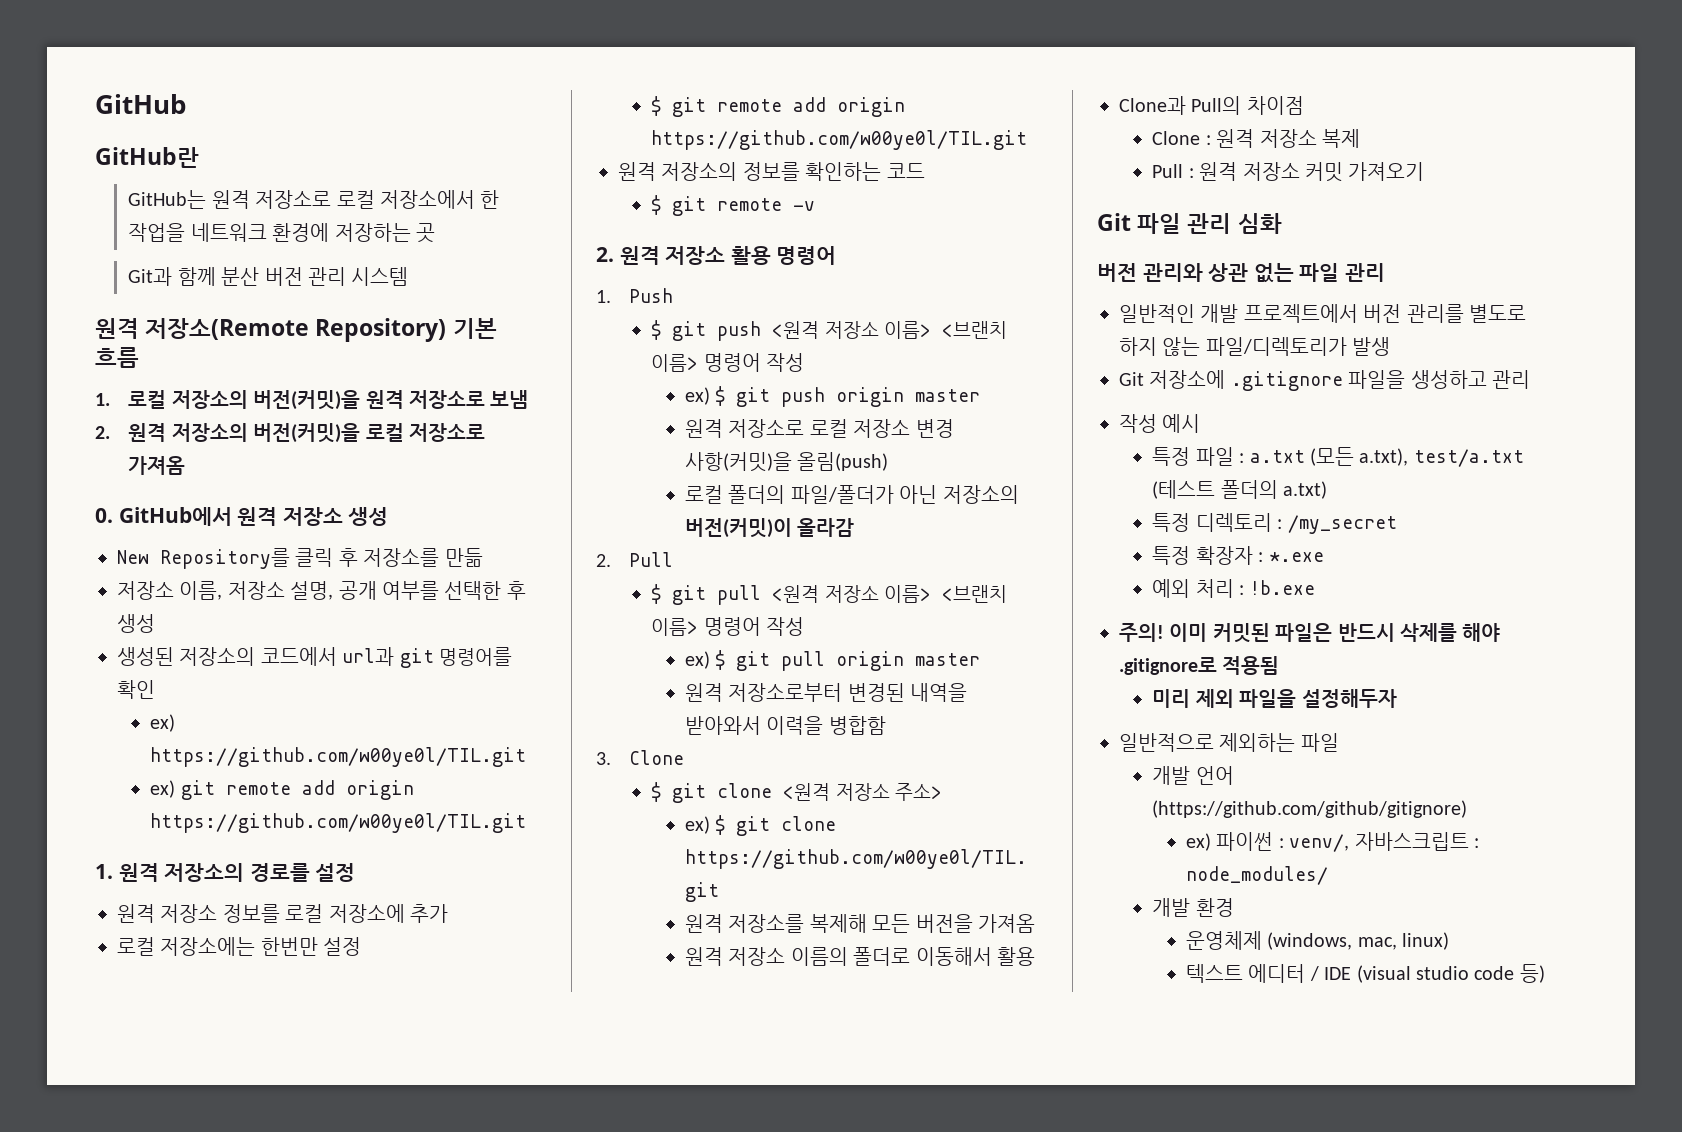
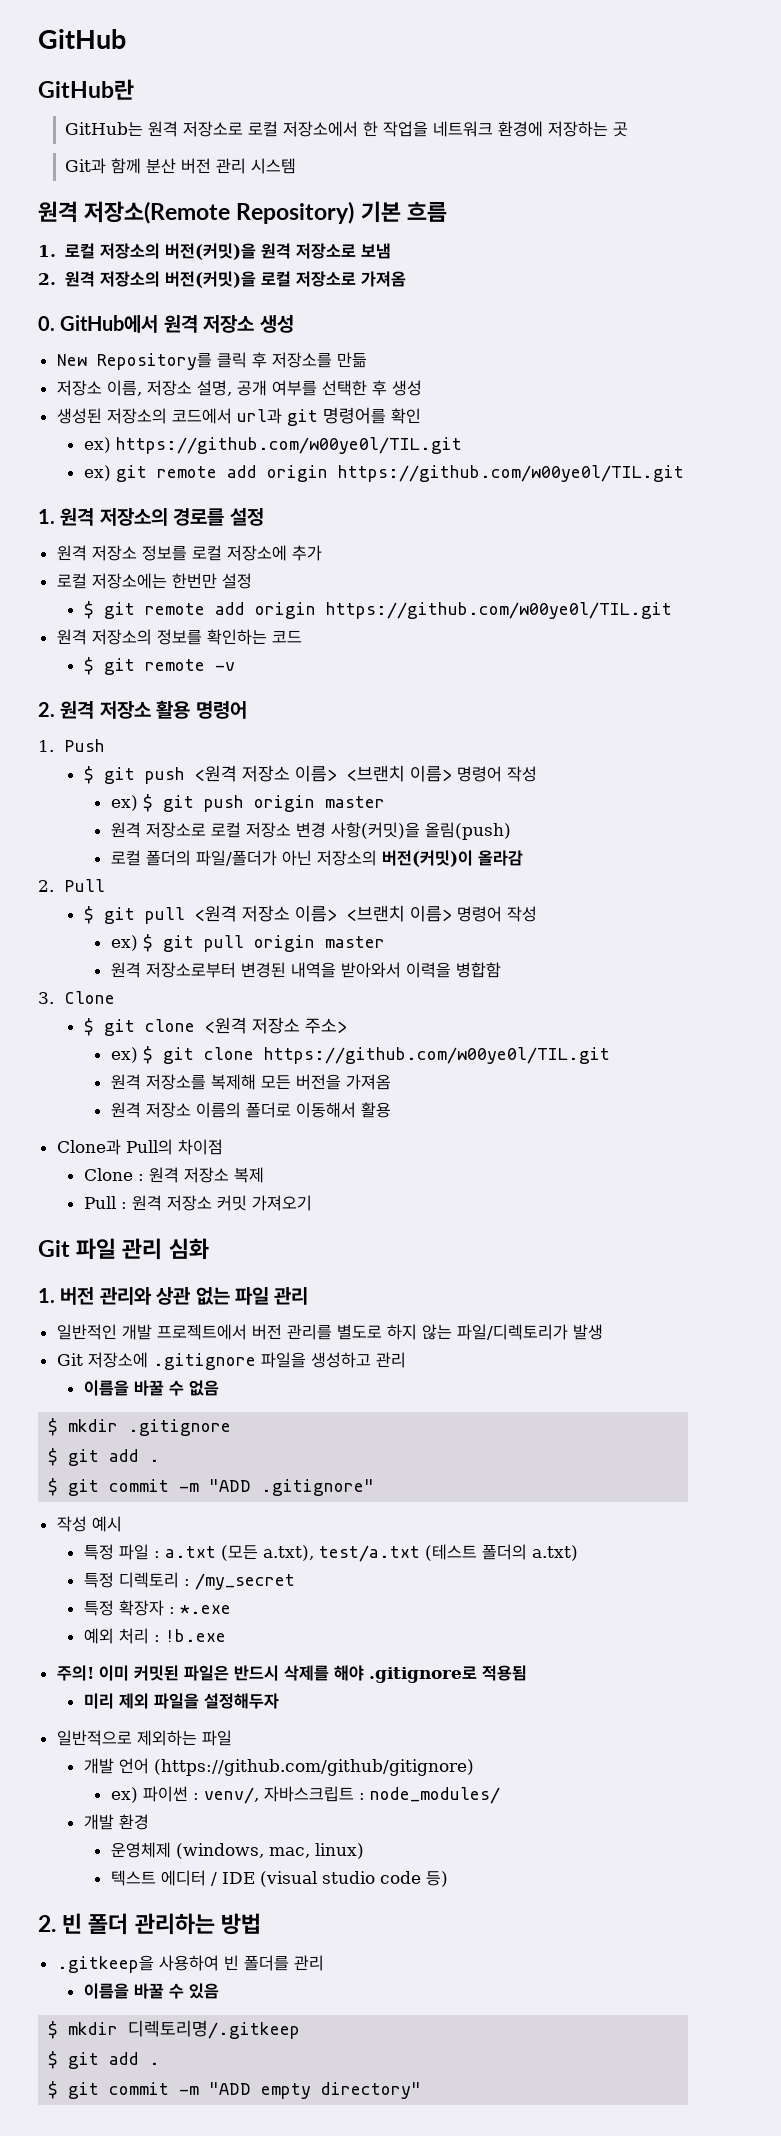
(1282, 223) none -> [38,1288,55,1303] 1.
(1530, 379) none -> [83,1380,219,1396] [48,1418,232,1436] [48,1448,161,1466] [48,1478,375,1496] // 이름을 바꿀 수 없음 // $ mkdir .gitignore // $ git add . // $ git commit -m "ADD .gitignore"
(1545, 973) none -> [38,1913,261,1935] [56,1955,324,1973] [83,1983,219,1999] [48,2020,301,2039] [48,2051,161,2069] [48,2081,422,2099] // 2. 빈 폴더 관리하는 방법 // .gitkeep을 사용하여 빈 폴더를 관리 // 이름을 바꿀 수 있음 // $ mkdir 디렉토리명/.gitkeep // $ git add . // $ git commit -m "ADD empty directory"

